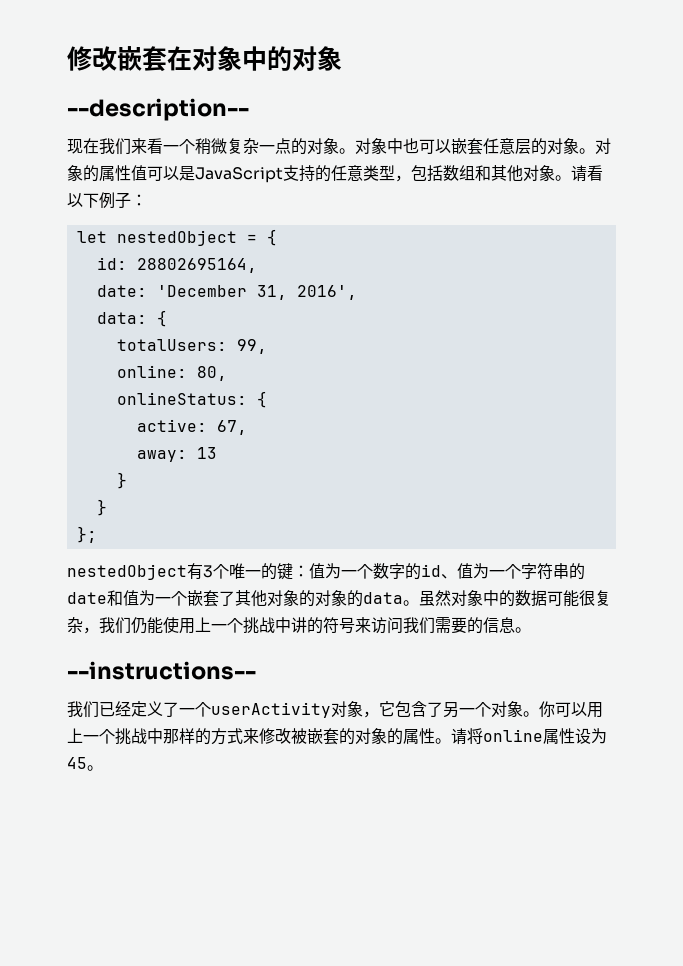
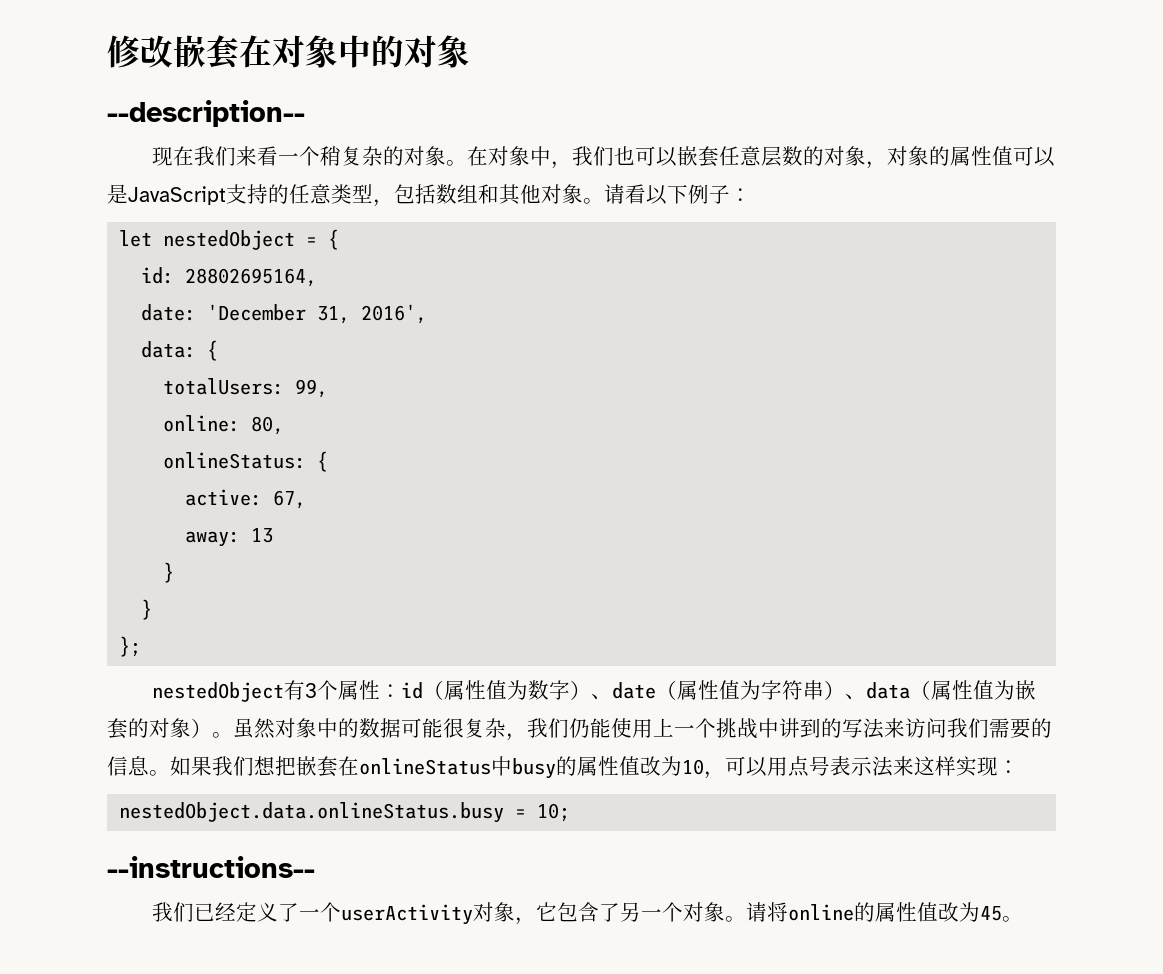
[211,138,403,155] 微复杂一点的对象。对象中 -> [340,146,614,169] 复杂的对象。在对象中，我们
[531,138,595,155] 的对象。 -> [781,146,887,169] 数的对象，
[229,563,585,580] [67,590,403,607] 唯一的键：值为一个数字的id、值为一个字符串的date和值为一个嵌套了其他对象的对象的data -> [337,680,1036,700] [107,718,212,739] 属性：id（属性值为数字）、date（属性值为字符串）、data（属性值为嵌套的对象）
[307,617,355,634] 的符号 -> [800,718,884,739] 到的写法
(531, 630) none -> [170,756,1019,779] [119,802,571,823] 如果我们想把嵌套在onlineStatus中busy的属性值改为10，可以用点号表示法来这样实现： // nestedObject.data.onlineStatus.busy = 10;
[539,701,603,718] [67,728,591,745] 你可以用上一个挑战中那样的方式来修改被嵌套的对象的属性。请将online属性设 -> [745,902,959,922] 请将online的属性值改

